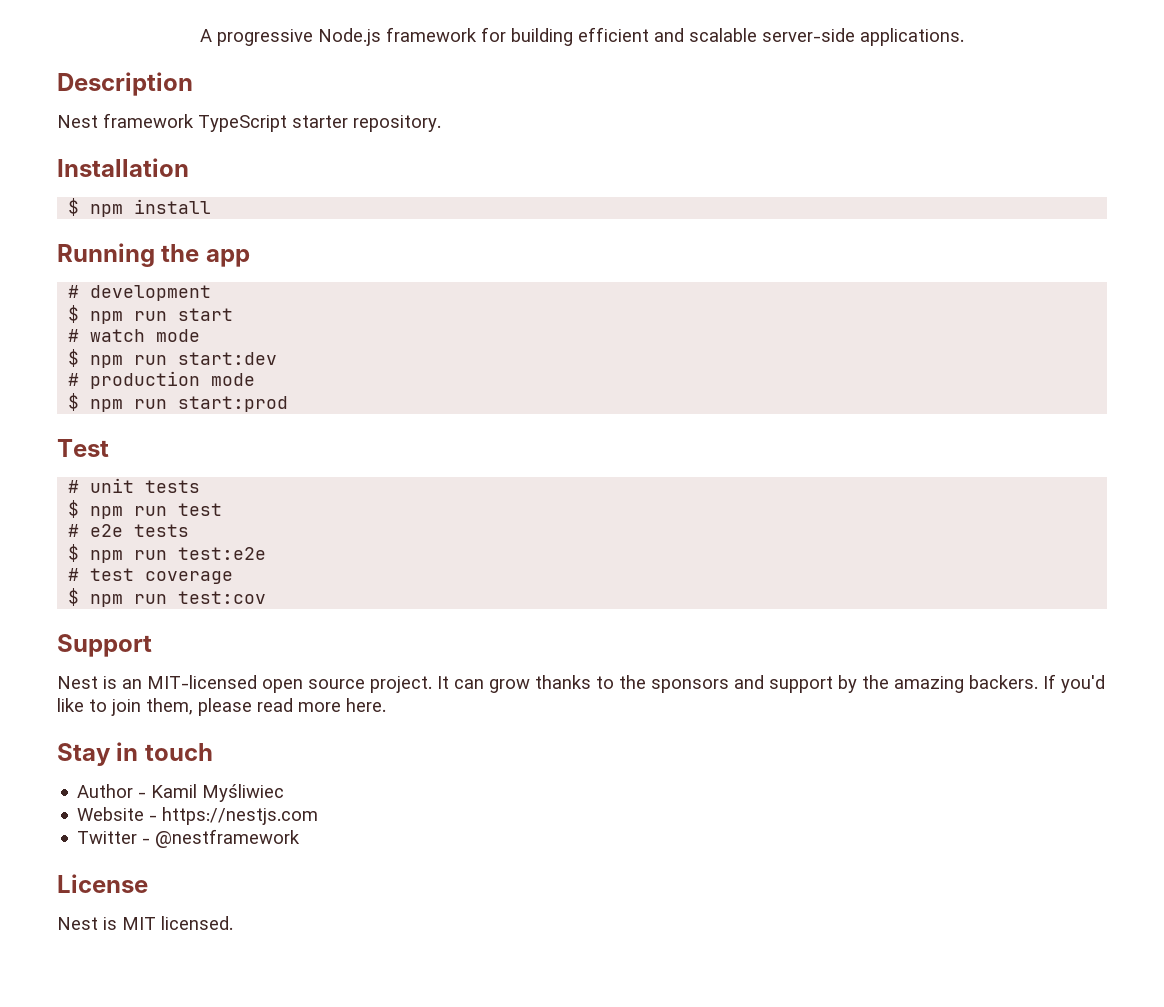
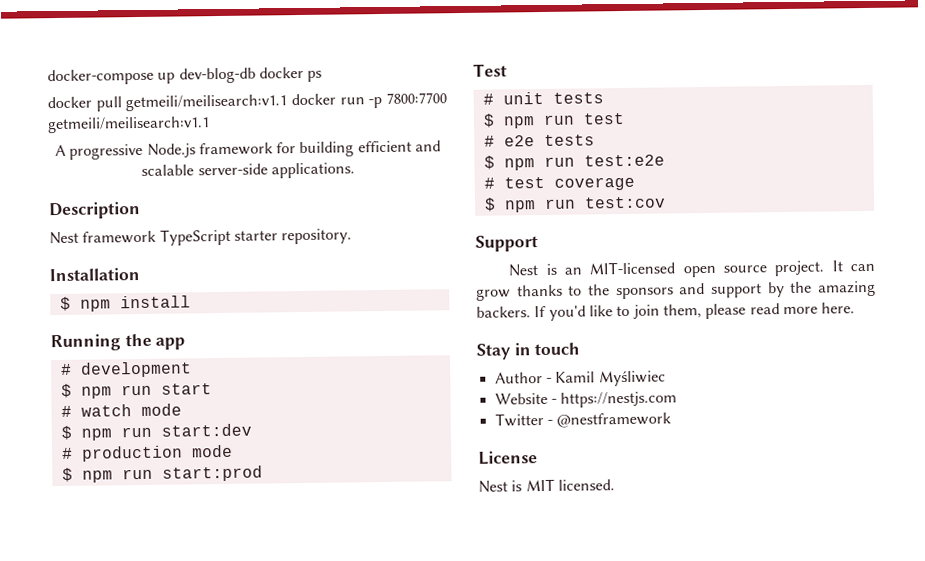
(200, 35) none -> [47,66,323,86] [47,92,448,112] [47,116,210,134] docker-compose up dev-blog-db docker ps // docker pull getmeili/meilisearch:v1.1 docker run -p 7800:7700 getmeili/meilisearch:v1.1 //

